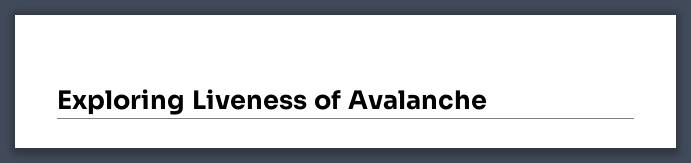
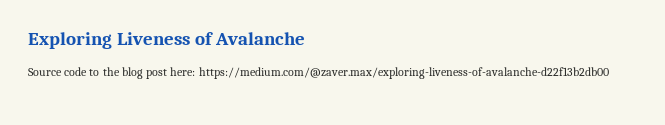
(487, 100) none -> [28,67,609,79] // Source code to the blog post here: https://medium.com/@zaver.max/exploring-liveness-of-avalanche-d22f13b2db00

